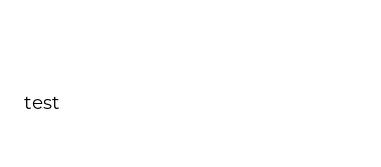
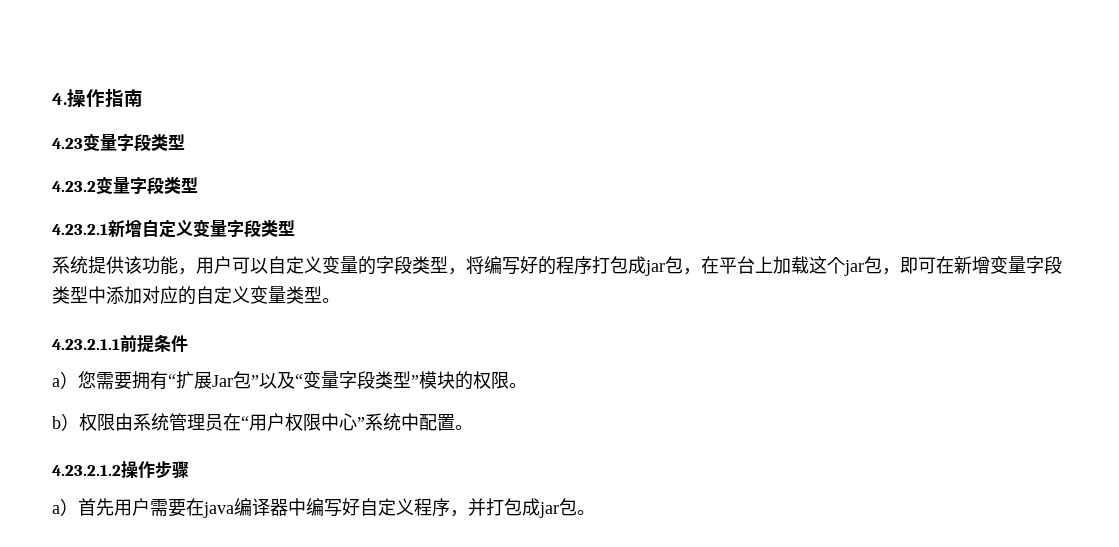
[24,96,60,109] test -> [52,88,143,108] [52,133,185,151] [52,176,198,194] [52,219,295,238] [52,256,1062,276] [52,286,340,305] [52,334,188,352] [52,371,527,390] [52,413,473,431] [52,461,189,479] [52,498,595,518] 4.操作指南 // 4.23变量字段类型 // 4.23.2变量字段类型 // 4.23.2.1新增自定义变量字段类型 // 系统提供该功能，用户可以自定义变量的字段类型，将编写好的程序打包成jar包，在平台上加载这个jar包，即可在新增变量字段类型中添加对应的自定义变量类型。 // 4.23.2.1.1前提条件 // a）您需要拥有“扩展Jar包”以及“变量字段类型”模块的权限。 // b）权限由系统管理员在“用户权限中心”系统中配置。 // 4.23.2.1.2操作步骤 // a）首先用户需要在java编译器中编写好自定义程序，并打包成jar包。

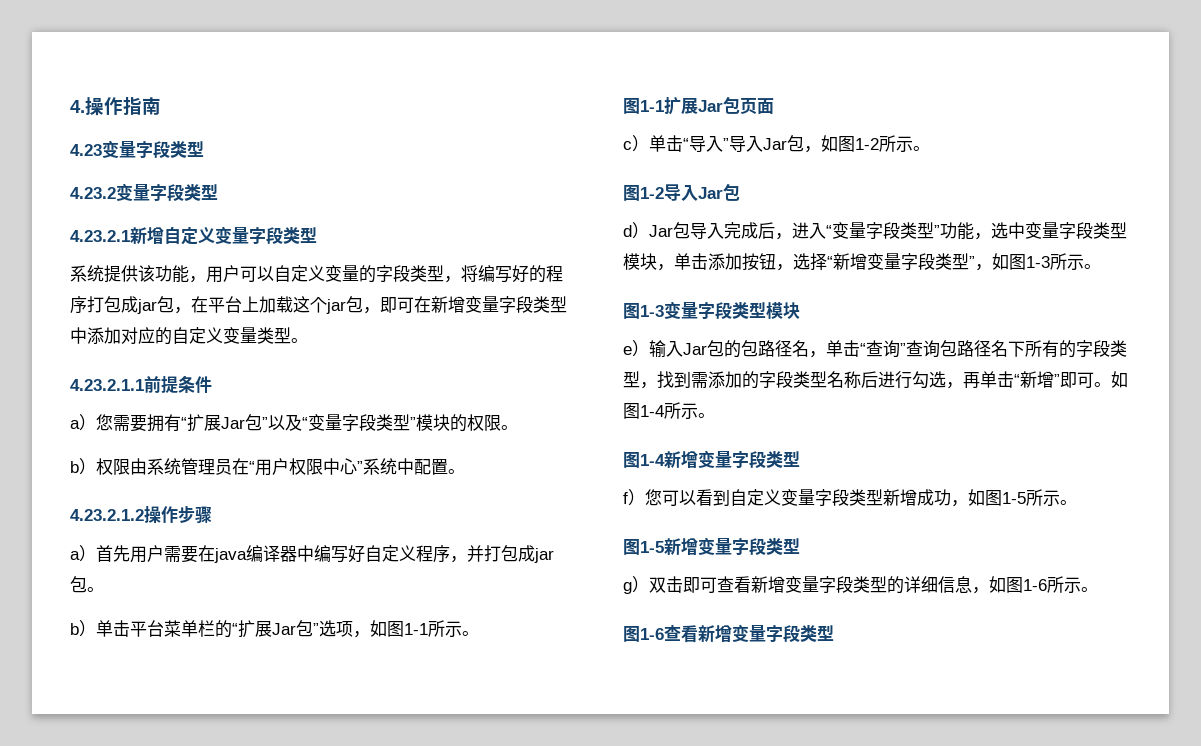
(595, 512) none -> [70,620,479,638] [623,96,774,115] [623,135,930,153] [623,183,740,201] [623,222,1127,240] [623,253,1101,271] [623,301,800,319] [623,340,1127,358] [623,371,1128,389] [623,402,715,419] [623,450,800,469] [623,489,1077,507] [623,537,800,556] [623,576,1098,594] [623,624,834,643] // b）单击平台菜单栏的“扩展Jar包”选项，如图1-1所示。 // 图1-1扩展Jar包页面 // c）单击“导入”导入Jar包，如图1-2所示。 // 图1-2导入Jar包 // d）Jar包导入完成后，进入“变量字段类型”功能，选中变量字段类型模块，单击添加按钮，选择“新增变量字段类型”，如图1-3所示。 // 图1-3变量字段类型模块 // e）输入Jar包的包路径名，单击“查询”查询包路径名下所有的字段类型，找到需添加的字段类型名称后进行勾选，再单击“新增”即可。如图1-4所示。 // 图1-4新增变量字段类型 // f）您可以看到自定义变量字段类型新增成功，如图1-5所示。 // 图1-5新增变量字段类型 // g）双击即可查看新增变量字段类型的详细信息，如图1-6所示。 // 图1-6查看新增变量字段类型

